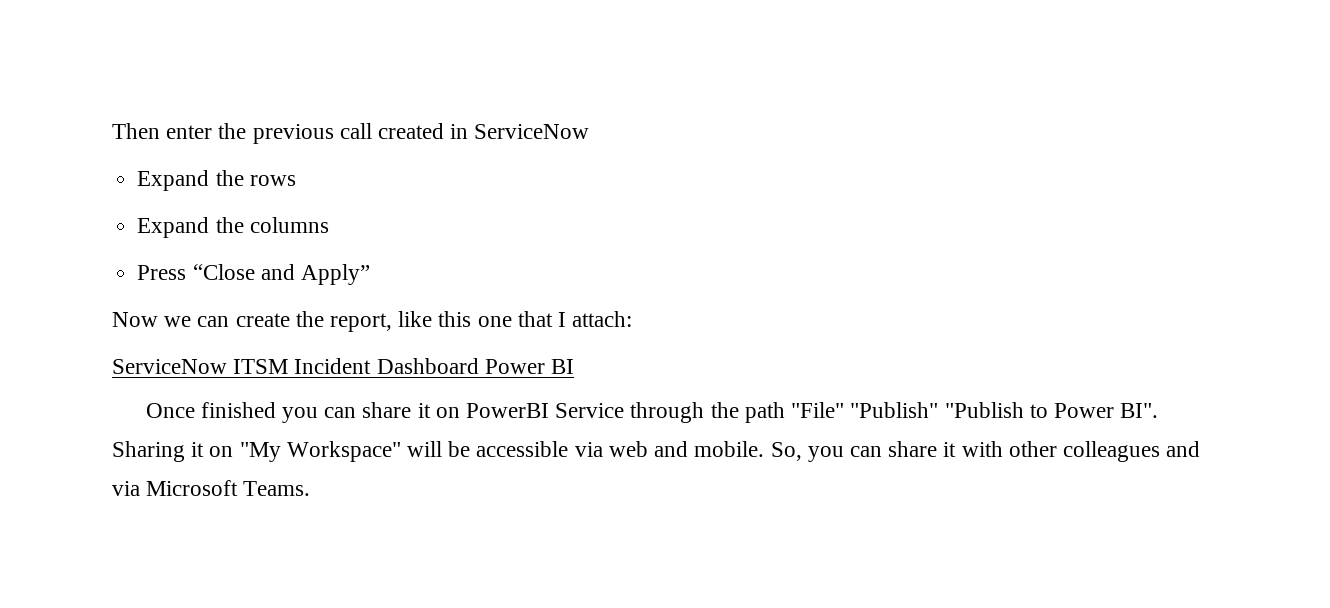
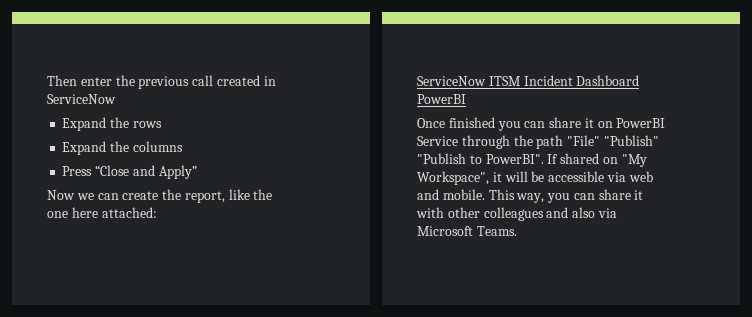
[438,311,633,327] this one that I attach: -> [253,189,273,200] [47,207,157,218] the one here attached:
[484,359,575,374] Power BI -> [417,94,466,104] PowerBI
[1053,403,1159,418] [112,441,401,462] Power BI". Sharing it on "My Workspace" -> [485,153,647,167] [417,171,502,185] PowerBI". If shared on "My Workspace", it
[770,442,802,461] So, -> [488,189,545,203] This way,
(1201, 449) none -> [572,207,596,218] also

